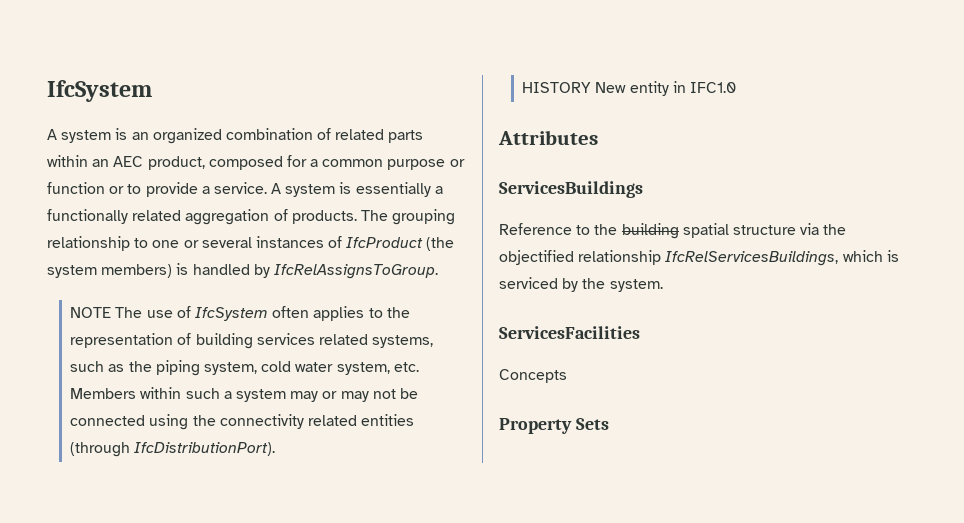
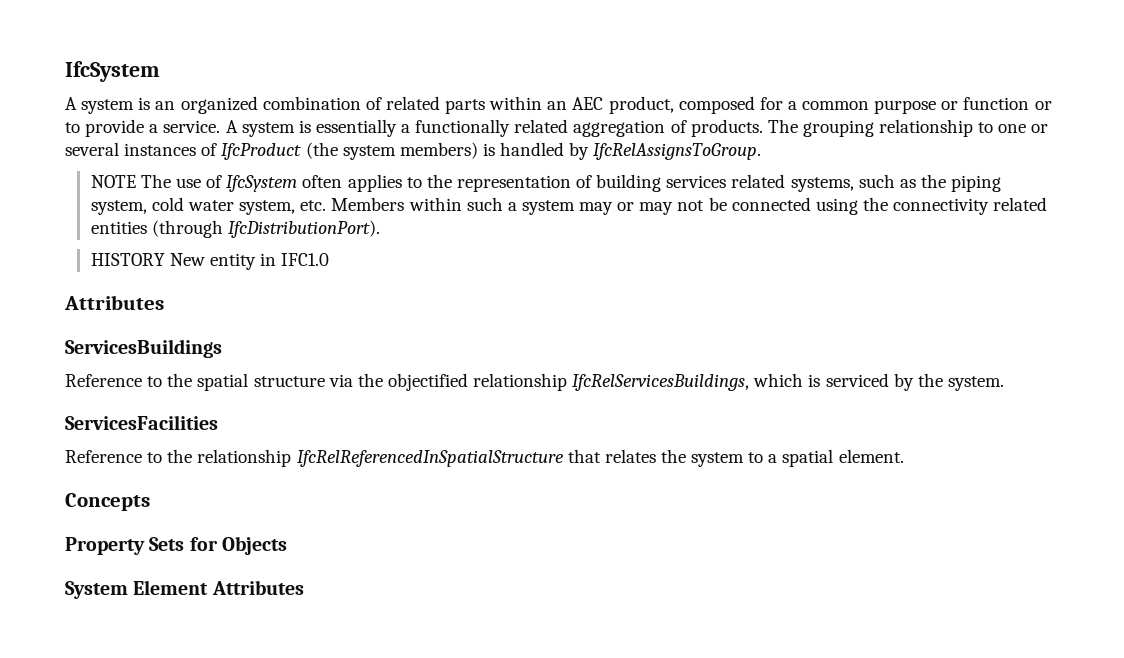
[621,223,679,239] building -> (193, 380) none
[499,369,567,383] [499,418,609,434] Concepts // Property Sets -> [65,449,904,467] [65,493,150,511] [65,536,288,555] [65,580,304,599] Reference to the relationship IfcRelReferencedInSpatialStructure that relates the system to a spatial element. // Concepts // Property Sets for Objects // System Element Attributes

